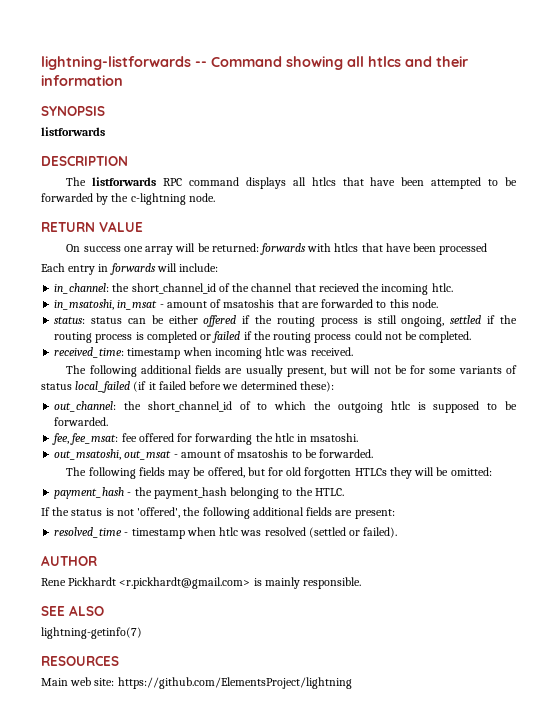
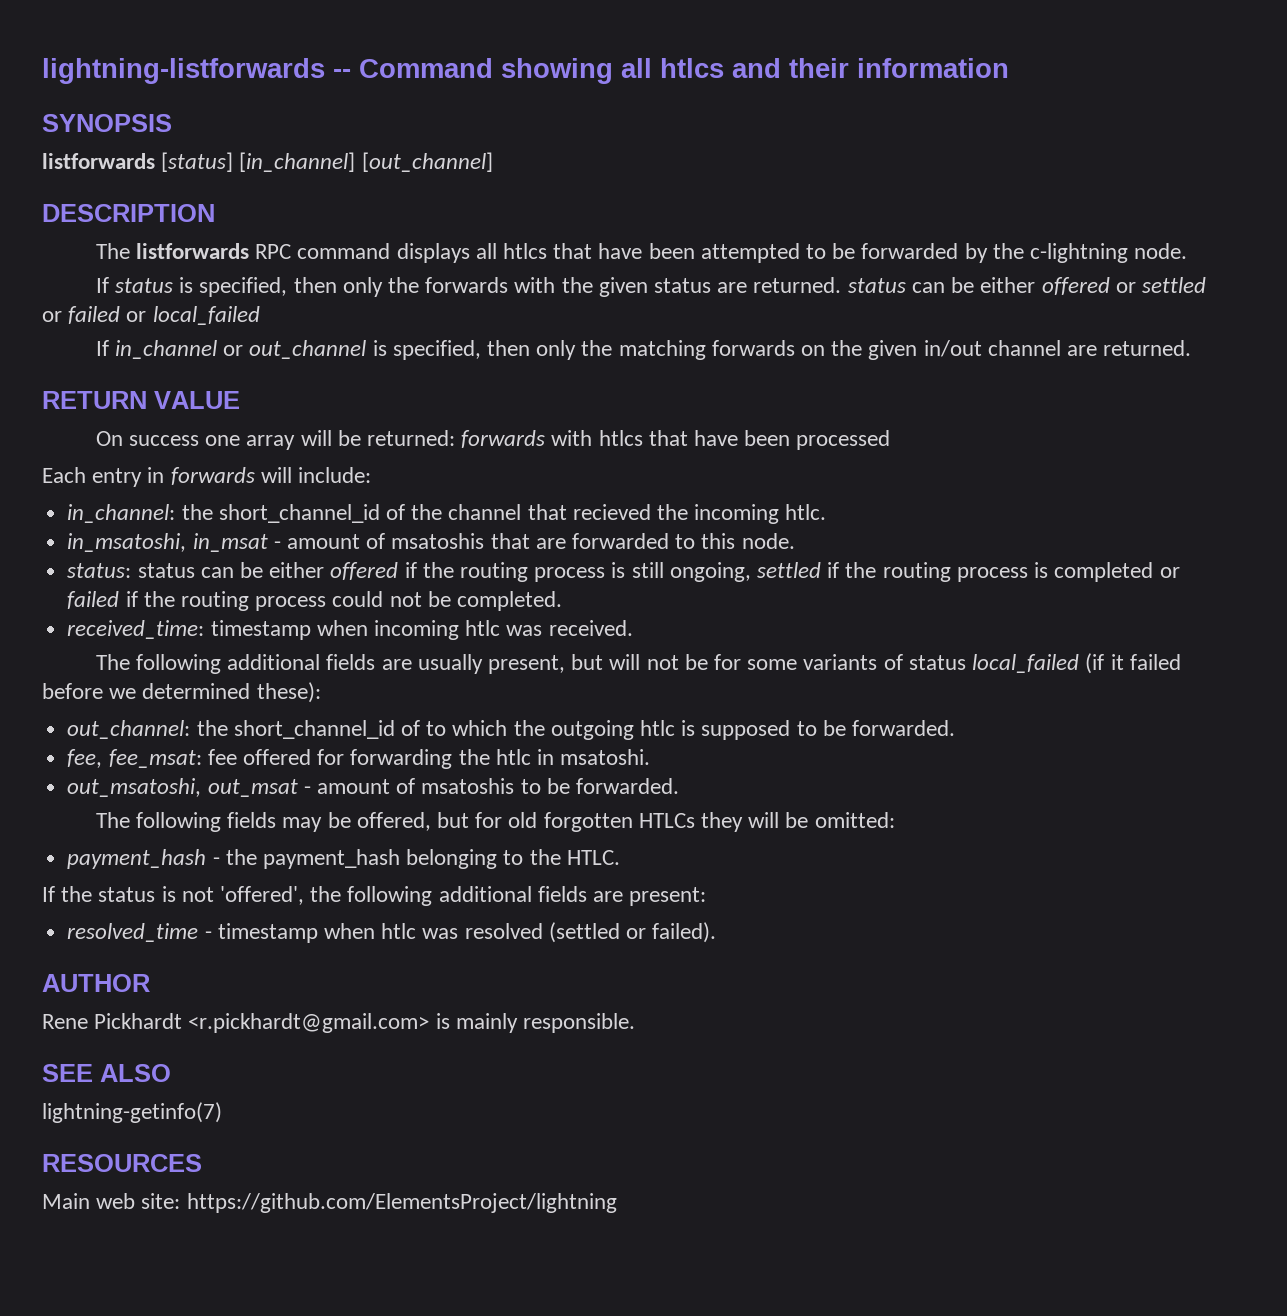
(105, 131) none -> [161,152,493,172] [status] [in_channel] [out_channel]
(215, 197) none -> [95,277,1206,297] [42,306,260,325] [95,340,1192,360] // If status is specified, then only the forwards with the given status are returned. status can be either offered or settled or failed or local_failed // If in_channel or out_channel is specified, then only the matching forwards on the given in/out channel are returned.

